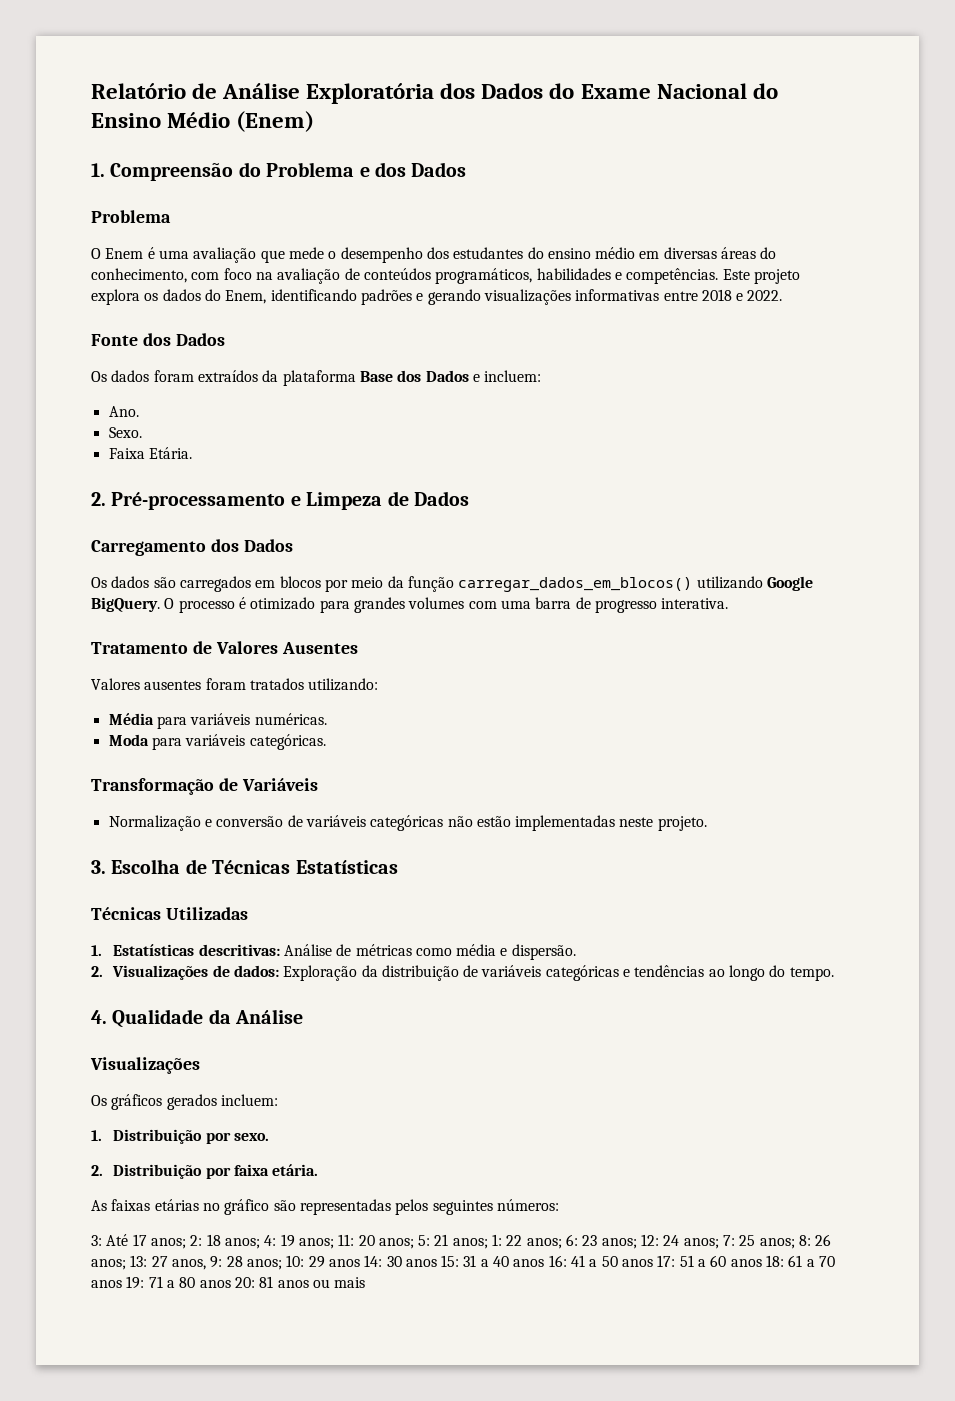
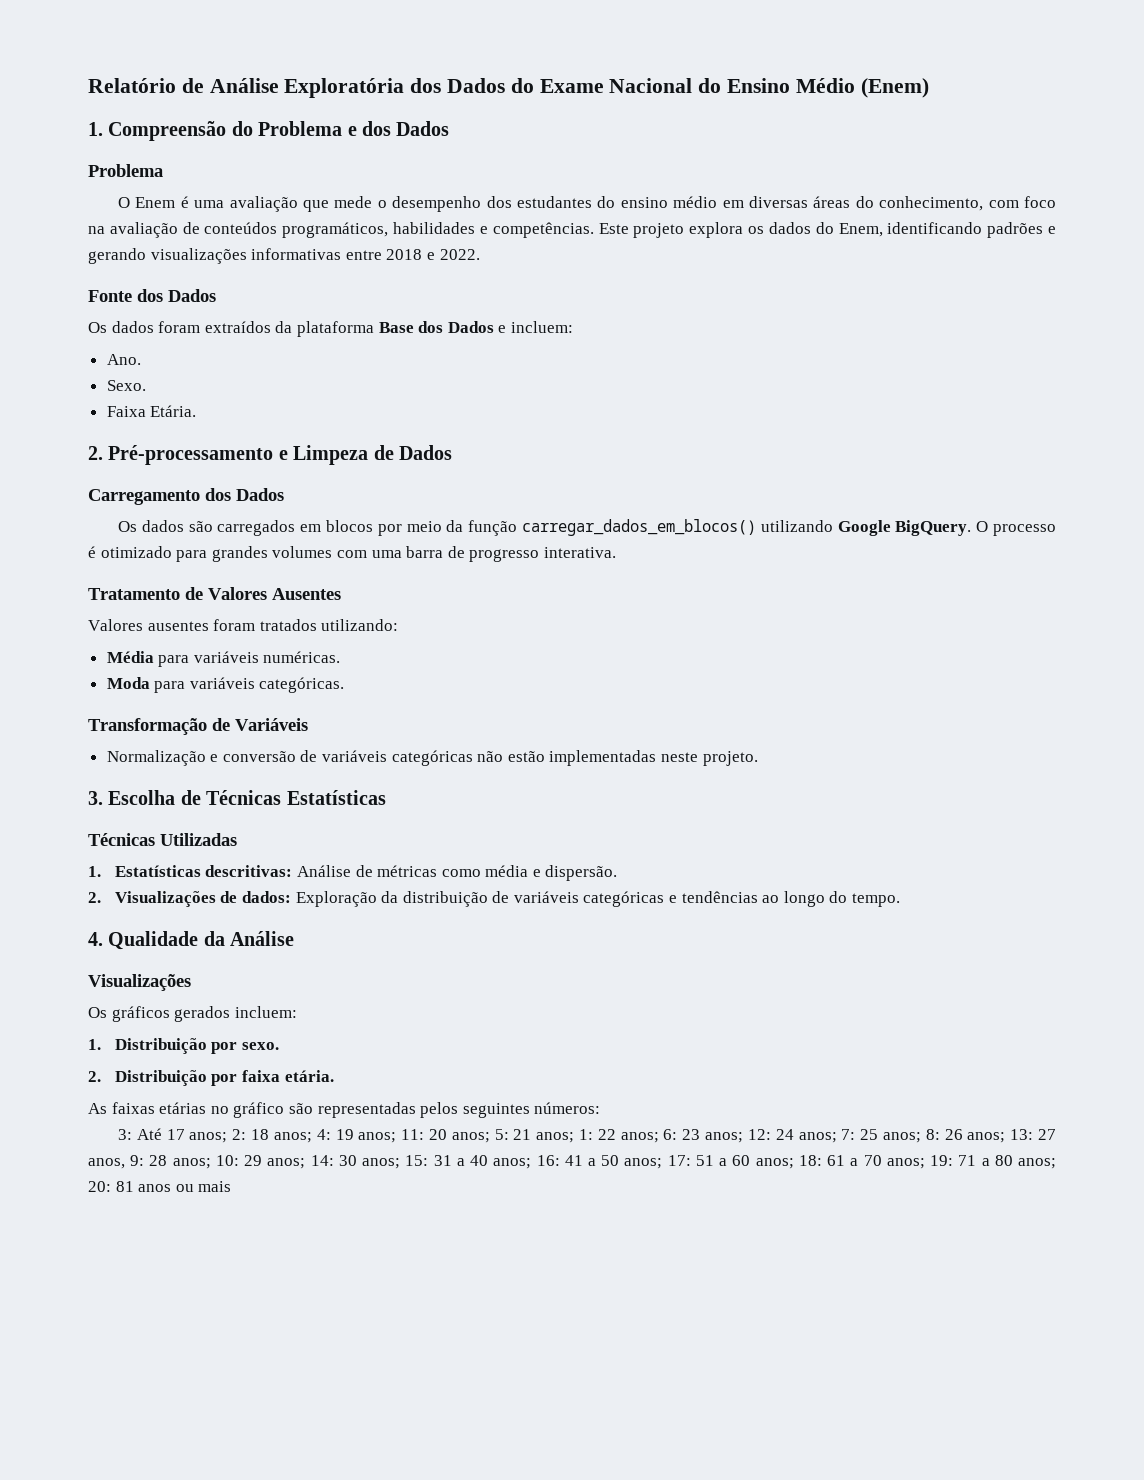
[328,1259,360,1267] anos -> [267,1158,306,1169] anos;
[405,1259,437,1267] anos -> [362,1158,401,1169] anos;
[513,1259,545,1267] anos -> [493,1158,532,1169] anos;
[622,1259,654,1267] anos -> [624,1158,663,1169] anos;
[730,1259,762,1267] anos -> [755,1158,794,1169] anos;
[91,1280,122,1288] anos -> [886,1158,925,1169] anos;
[199,1280,231,1288] anos -> [1018,1158,1057,1169] anos;

